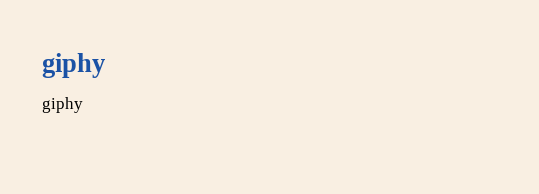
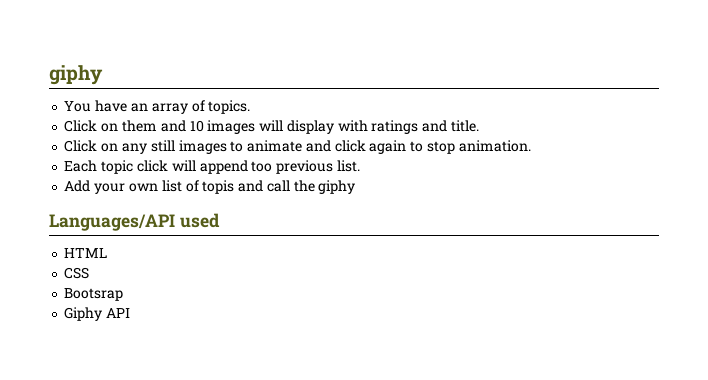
[42,53,105,78] [42,97,83,113] giphy // giphy -> [49,65,103,85] [64,100,251,114] [64,120,479,134] [64,140,531,154] [64,160,360,174] [64,180,356,194] [49,213,220,231] [64,248,108,258] [64,267,90,279] [64,288,124,301] [64,307,131,321] giphy // You have an array of topics. // Click on them and 10 images will display with ratings and title. // Click on any still images to animate and click again to stop animation. // Each topic click will append too previous list. // Add your own list of topis and call the giphy // Languages/API used // HTML // CSS // Bootsrap // Giphy API

